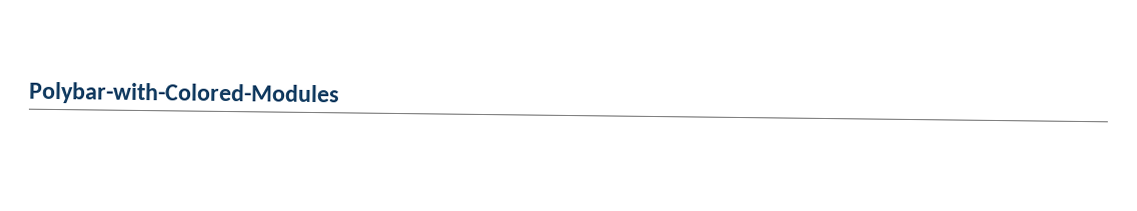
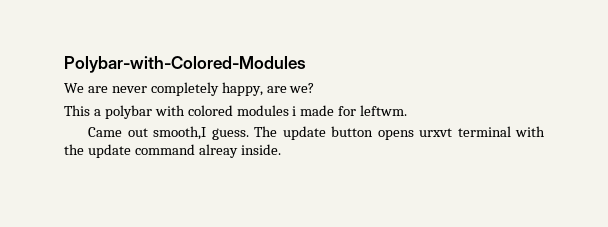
(340, 94) none -> [64,82,315,96] [64,105,408,119] [88,126,546,140] [64,144,281,158] // We are never completely happy, are we? // This a polybar with colored modules i made for leftwm. // Came out smooth,I guess. The update button opens urxvt terminal with the update command alreay inside.

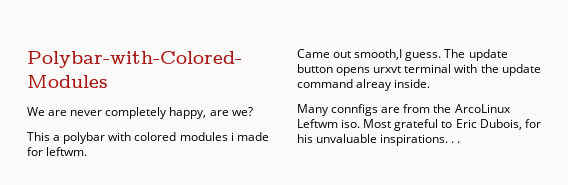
(281, 149) none -> [297,104,511,116] [297,119,541,131] [297,134,461,146] // Many connfigs are from the ArcoLinux Leftwm iso. Most grateful to Eric Dubois, for his unvaluable inspirations. . .

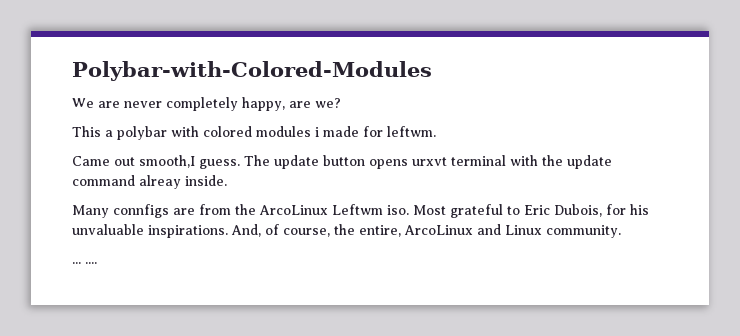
[451,141,461,143] . . -> [231,224,621,238] [72,262,97,264] And, of course, the entire, ArcoLinux and Linux community. // ... ....

